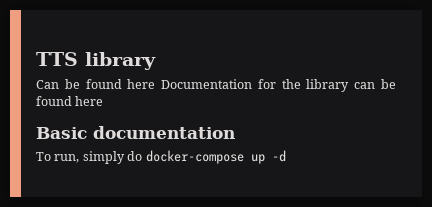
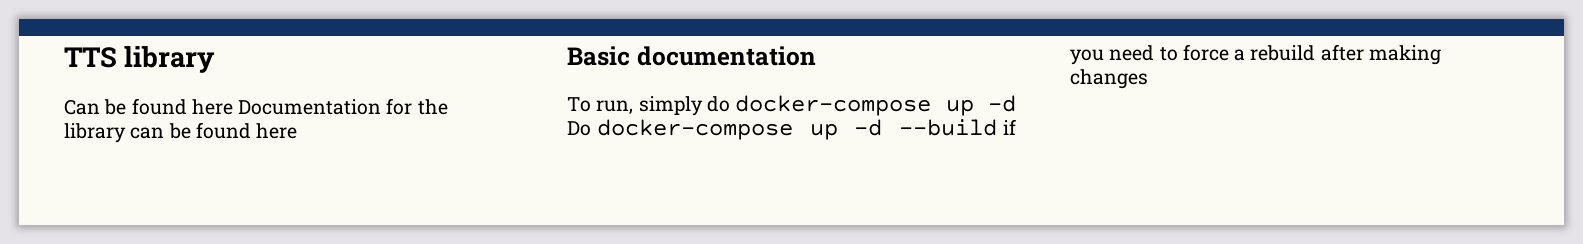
(286, 156) none -> [567,119,1016,140] [1070,44,1441,65] [1070,69,1148,89] Do docker-compose up -d --build if you need to force a rebuild after making changes

